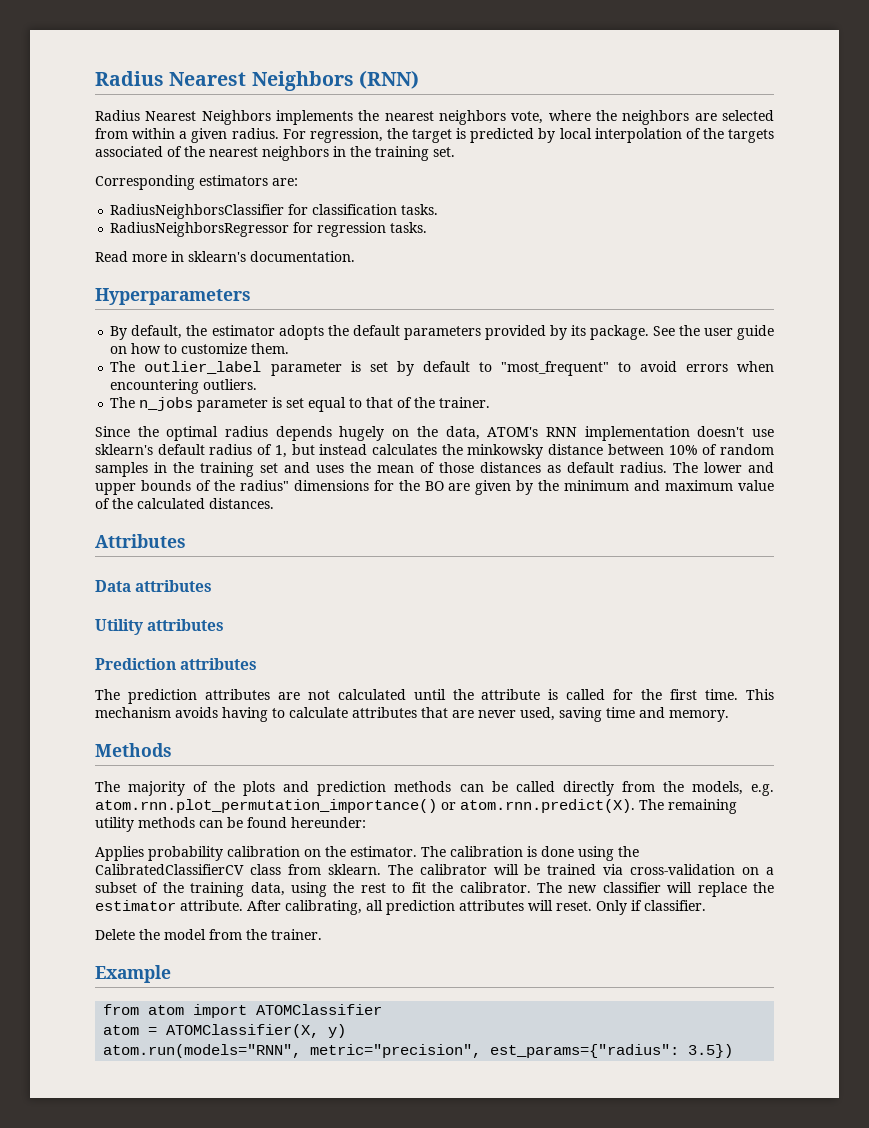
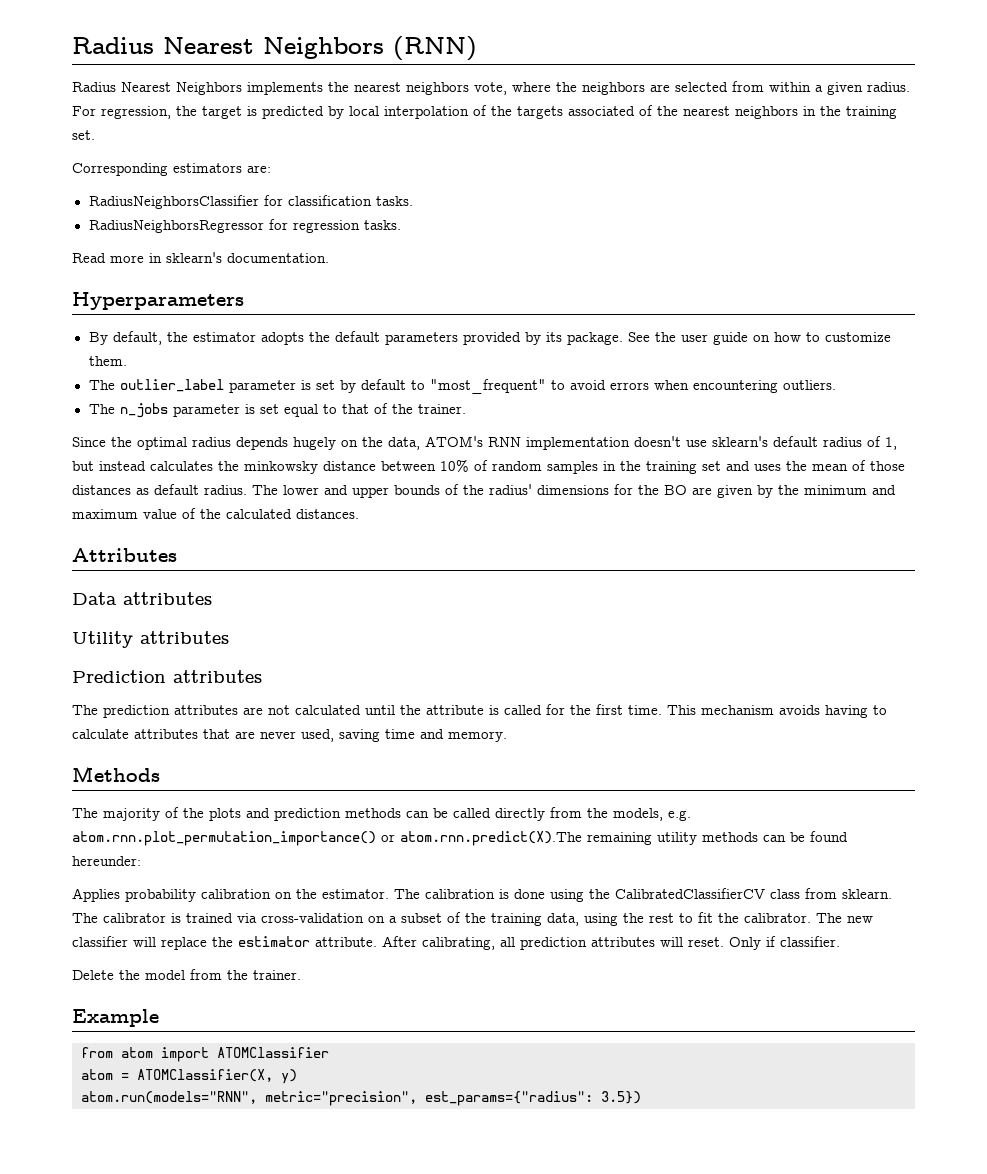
[239,480,289,491] radius" -> [489,484,532,495] radius'
[460,799,664,813] atom.rnn.predict(X). The -> [400,831,582,846] atom.rnn.predict(X).The
[493,864,541,875] will be -> [171,913,181,923] is

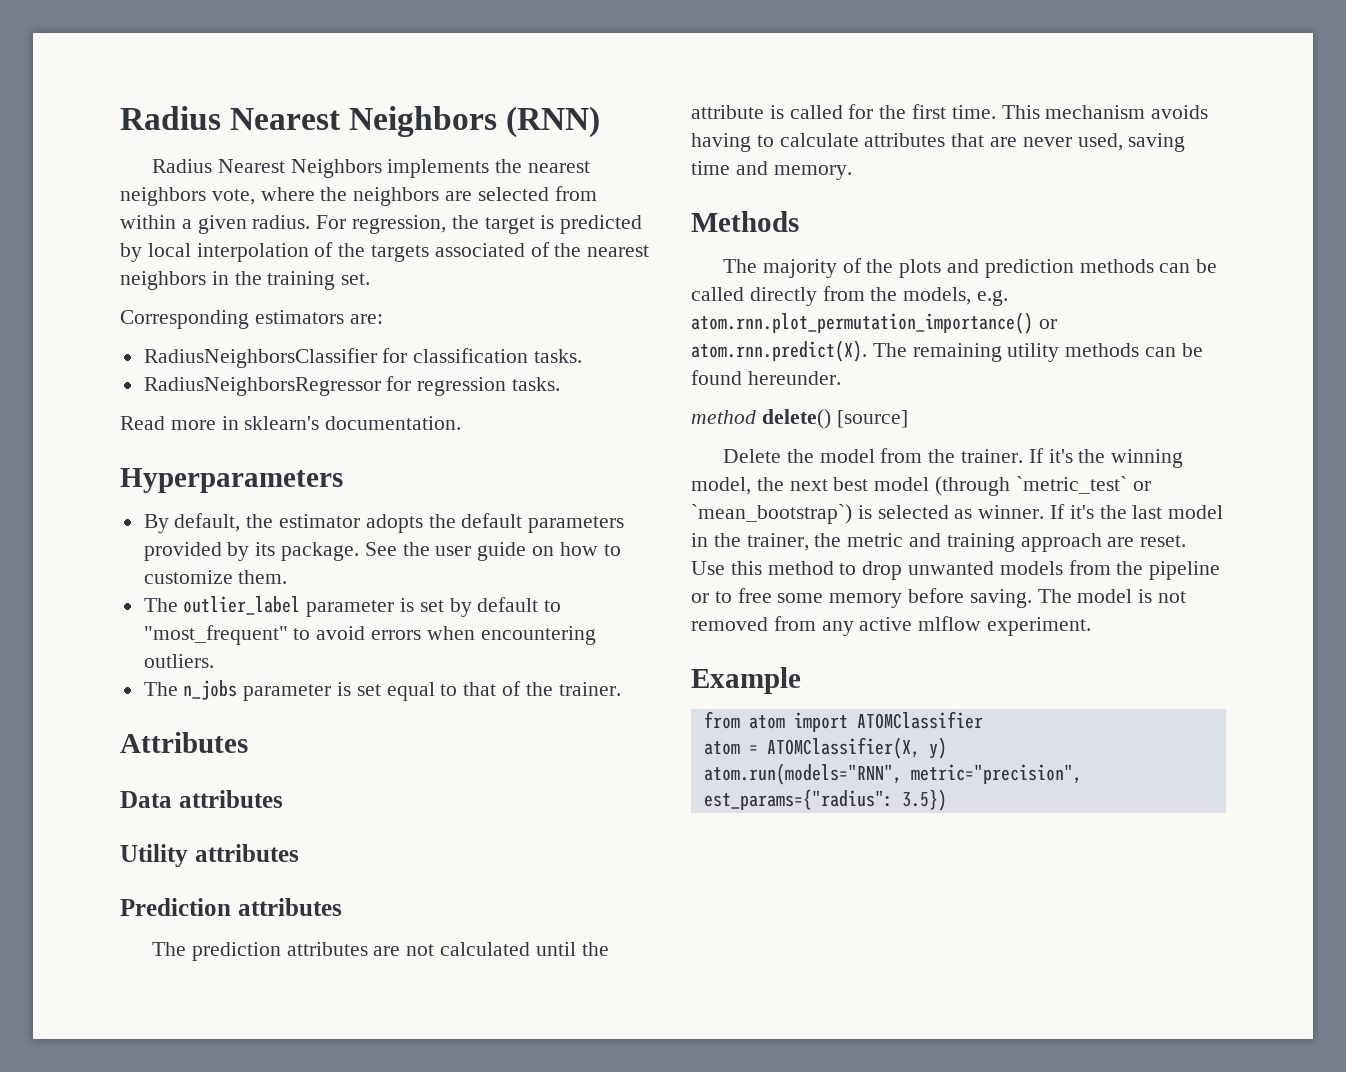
[72,436,897,450] [72,459,905,474] [72,484,896,498] [72,508,359,519] // Since the optimal radius depends hugely on the data, ATOM's RNN implementation doesn't use sklearn's default radius of 1, but instead calculates the minkowsky distance between 10% of random samples in the training set and uses the mean of those distances as default radius. The lower and upper bounds of the radius' dimensions for the BO are given by the minimum and maximum value of the calculated distances. -> (621, 689) none
[400,831,582,846] atom.rnn.predict(X).The -> [691,340,907,362] atom.rnn.predict(X). The
[72,856,141,866] [72,888,892,902] [72,912,873,926] [72,936,840,950] hereunder: // Applies probability calibration on the estimator. The calibration is done using the CalibratedClassifierCV class from sklearn. The calibrator is trained via cross-validation on a subset of the training data, using the rest to fit the calibrator. The new classifier will replace the estimator attribute. After calibrating, all prediction attributes will reset. Only if classifier. -> [747,371,841,385] [691,409,908,429] hereunder. // method delete() [source]
(301, 975) none -> [1028,448,1184,468] [691,476,1151,496] [691,504,1224,524] [691,533,1187,552] [691,560,1221,580] [691,588,1187,608] [691,616,1092,636] If it's the winning model, the next best model (through `metric_test` or `mean_bootstrap`) is selected as winner. If it's the last model in the trainer, the metric and training approach are reset. Use this method to drop unwanted models from the pipeline or to free some memory before saving. The model is not removed from any active mlflow experiment.

